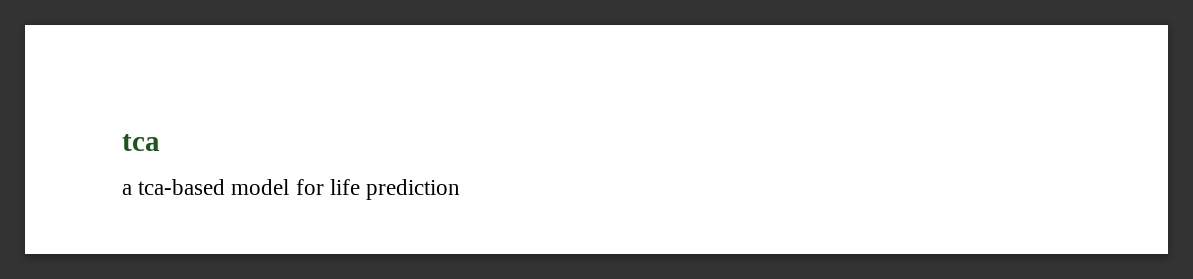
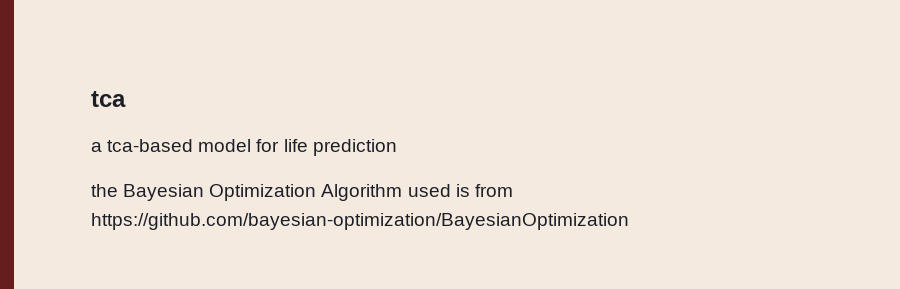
(461, 189) none -> [91,184,513,201] [91,213,629,230] // the Bayesian Optimization Algorithm used is from https://github.com/bayesian-optimization/BayesianOptimization

